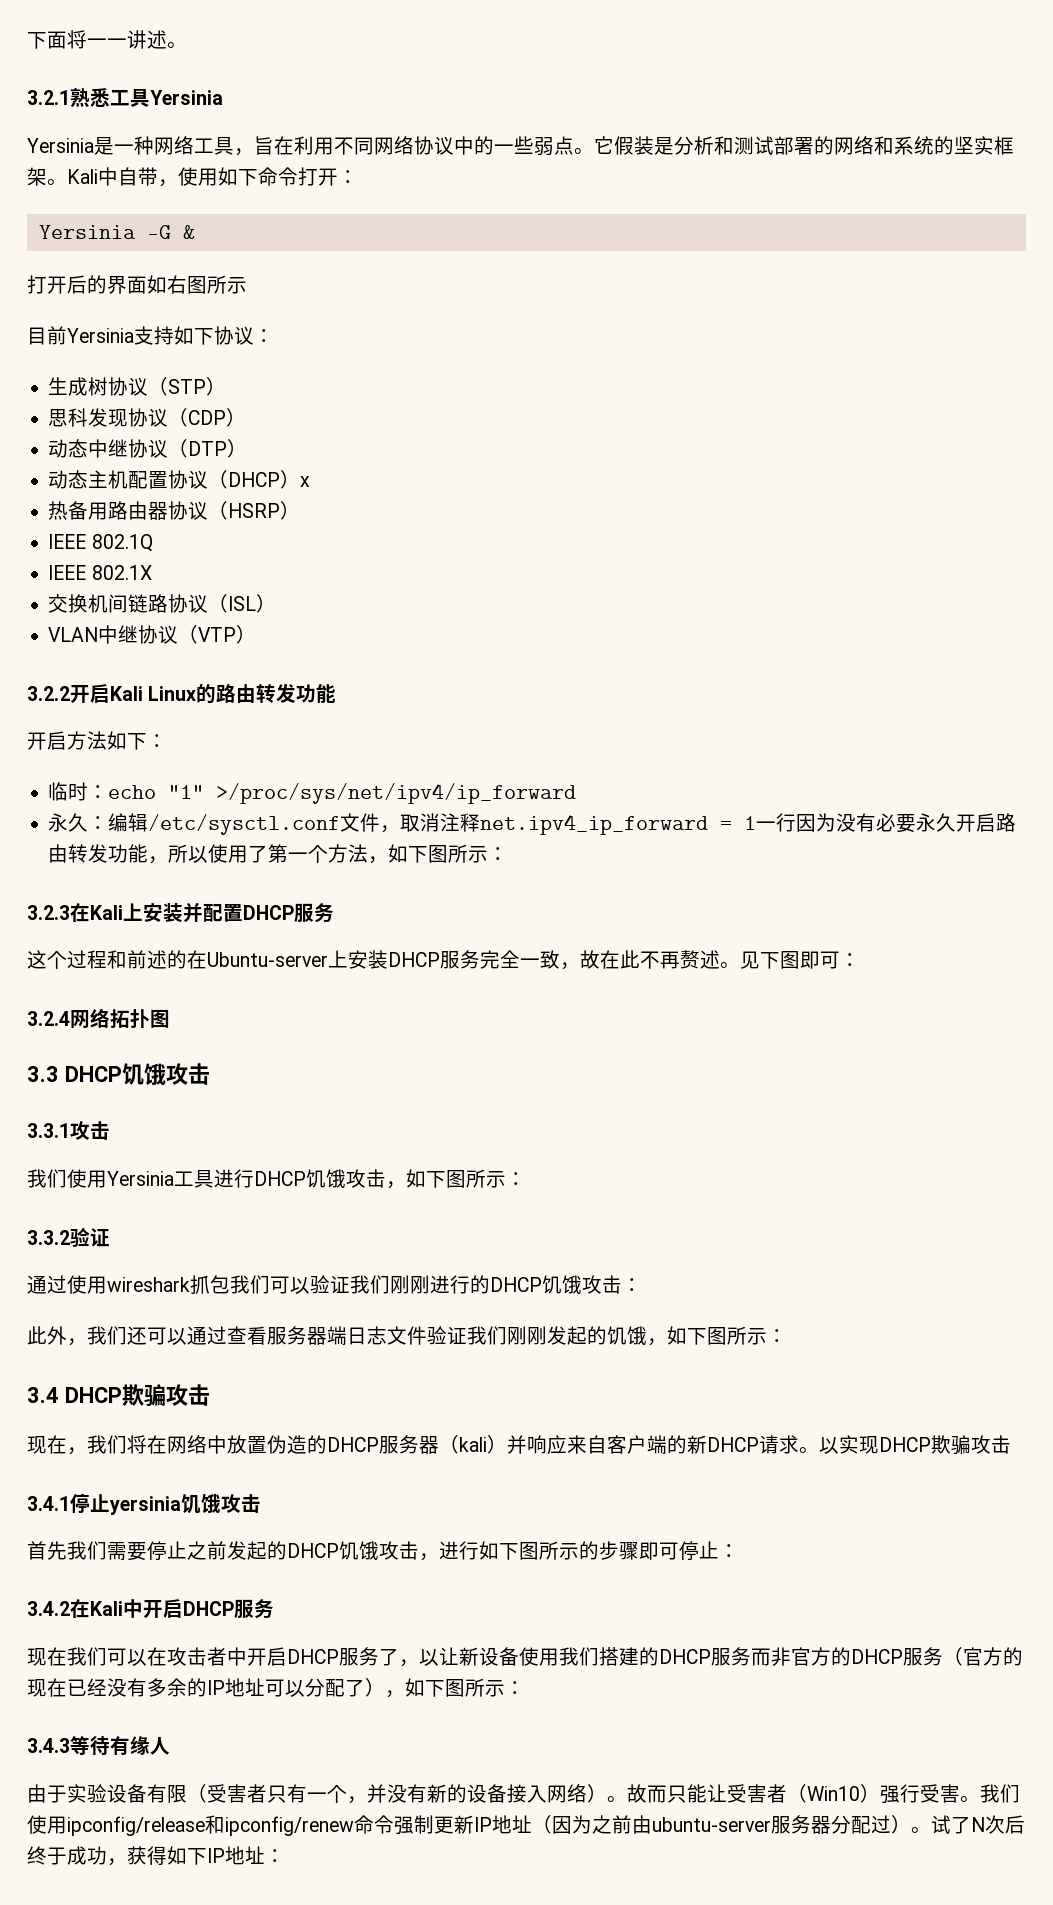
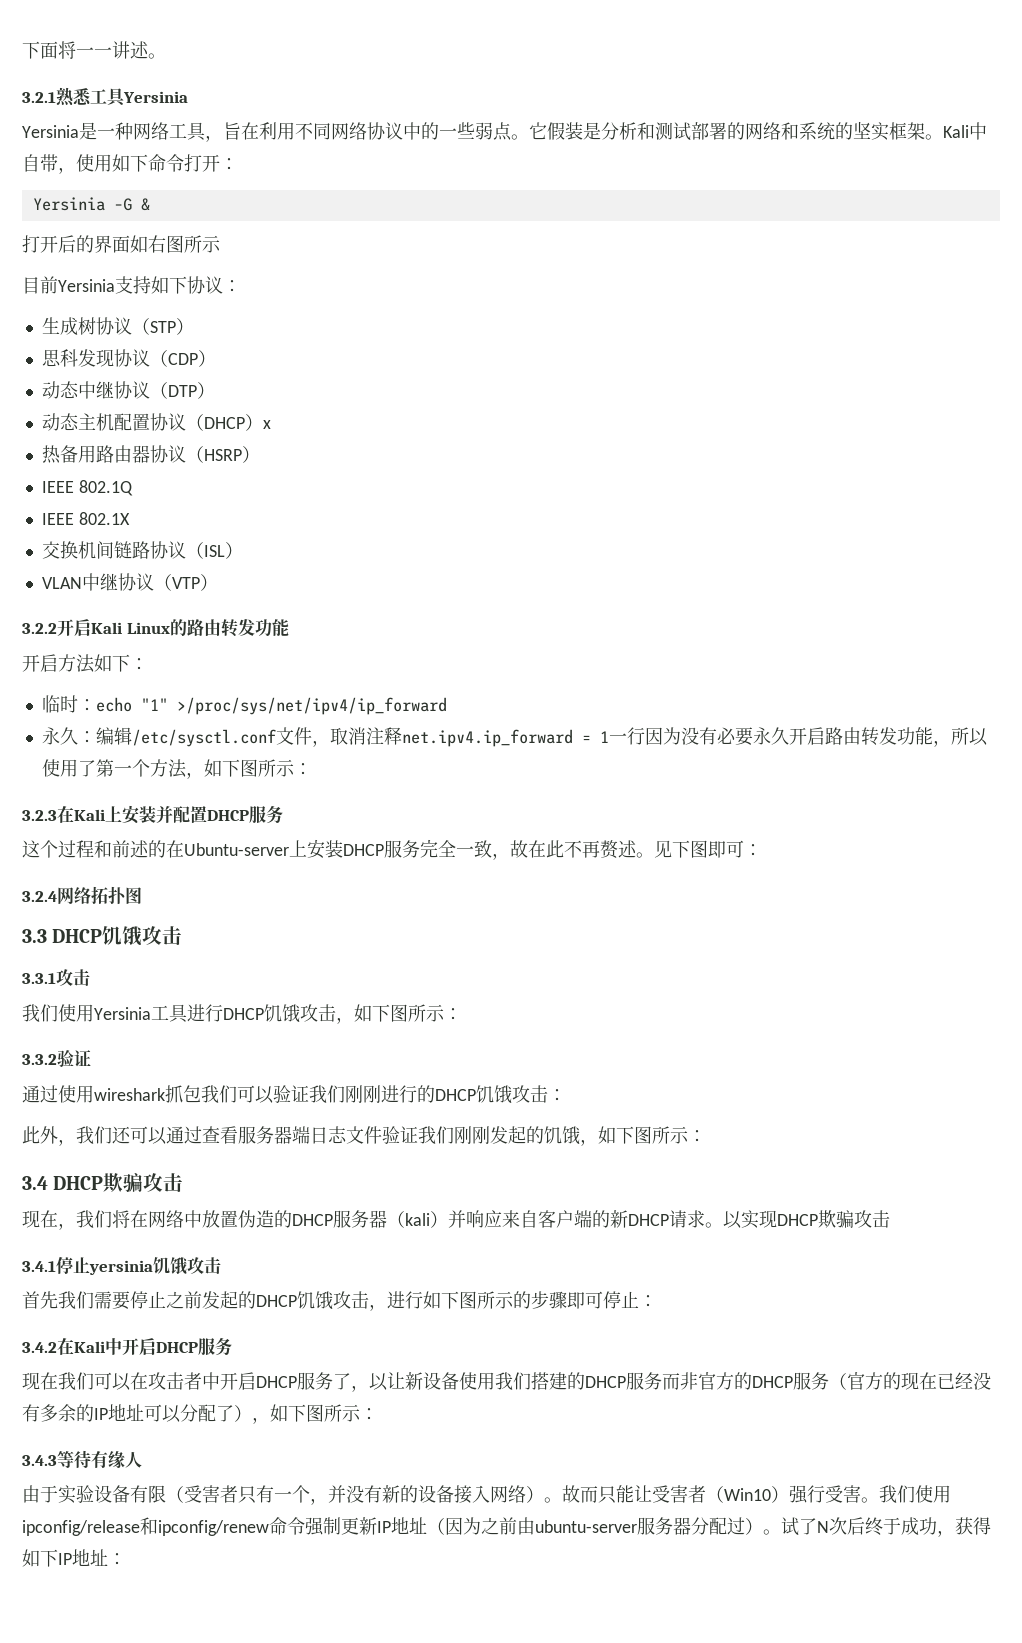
[480,814,709,835] net.ipv4_ip_forward -> [401,729,573,747] net.ipv4.ip_forward

